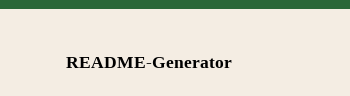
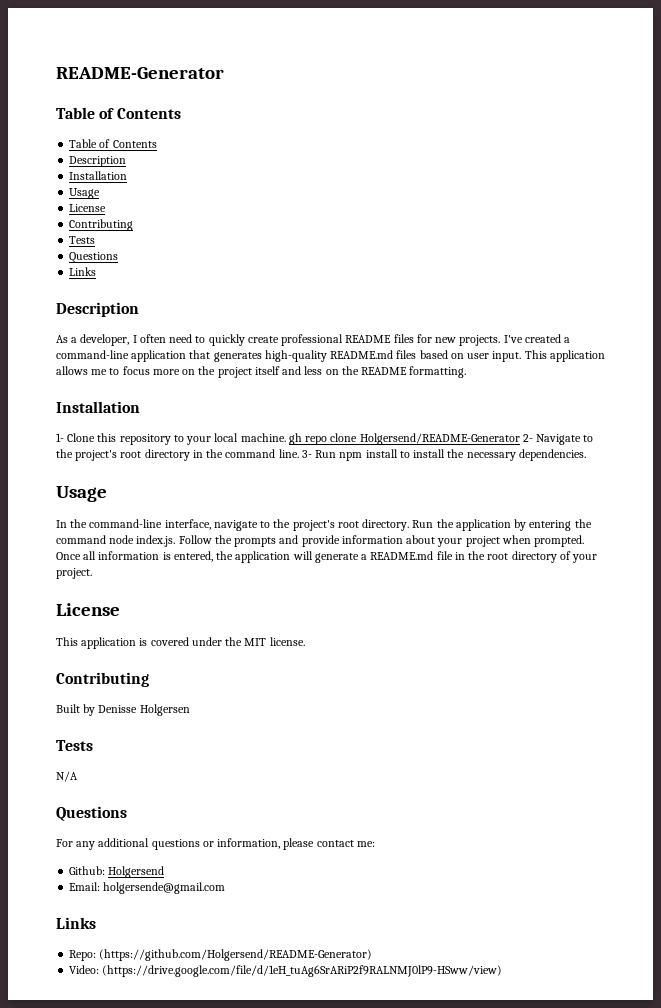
(232, 62) none -> [56,107,181,119] [69,139,157,148] [69,156,127,167] [69,171,128,180] [69,188,101,199] [69,204,107,212] [69,219,134,231] [69,236,96,244] [69,252,119,263] [69,267,97,276] [56,302,139,317] [56,334,571,346] [56,350,605,362] [56,366,467,378] [56,401,140,413] [56,433,594,445] [56,449,586,461] [56,486,107,502] [56,519,592,531] [56,535,585,547] [56,551,598,563] [56,568,92,579] [56,603,120,616] [56,637,305,649] [56,672,149,687] [56,704,190,716] [56,740,93,751] [56,771,78,782] [56,806,127,821] [56,838,375,850] [69,866,165,878] [69,882,226,894] [56,917,96,929] [69,949,373,961] [69,965,503,977] // Table of Contents // Table of Contents // Description // Installation // Usage // License // Contributing // Tests // Questions // Links // Description // As a developer, I often need to quickly create professional README files for new projects. I've created a command-line application that generates high-quality README.md files based on user input. This application allows me to focus more on the project itself and less on the README formatting. // Installation // 1- Clone this repository to your local machine. gh repo clone Holgersend/README-Generator 2- Navigate to the project's root directory in the command line. 3- Run npm install to install the necessary dependencies. // Usage // In the command-line interface, navigate to the project's root directory. Run the application by entering the command node index.js. Follow the prompts and provide information about your project when prompted. Once all information is entered, the application will generate a README.md file in the root directory of your project. // License // This application is covered under the MIT license. // Contributing // Built by Denisse Holgersen // Tests // N/A // Questions // For any additional questions or information, please contact me: // Github: Holgersend // Email: holgersende@gmail.com // Links // Repo: (https://github.com/Holgersend/README-Generator) // Video: (https://drive.google.com/file/d/1eH_tuAg6SrARiP2f9RALNMJ0lP9-HSww/view)

